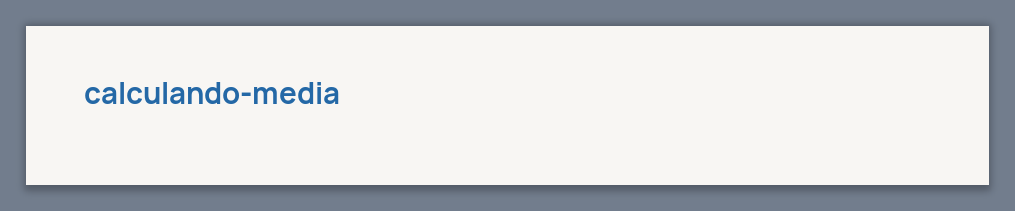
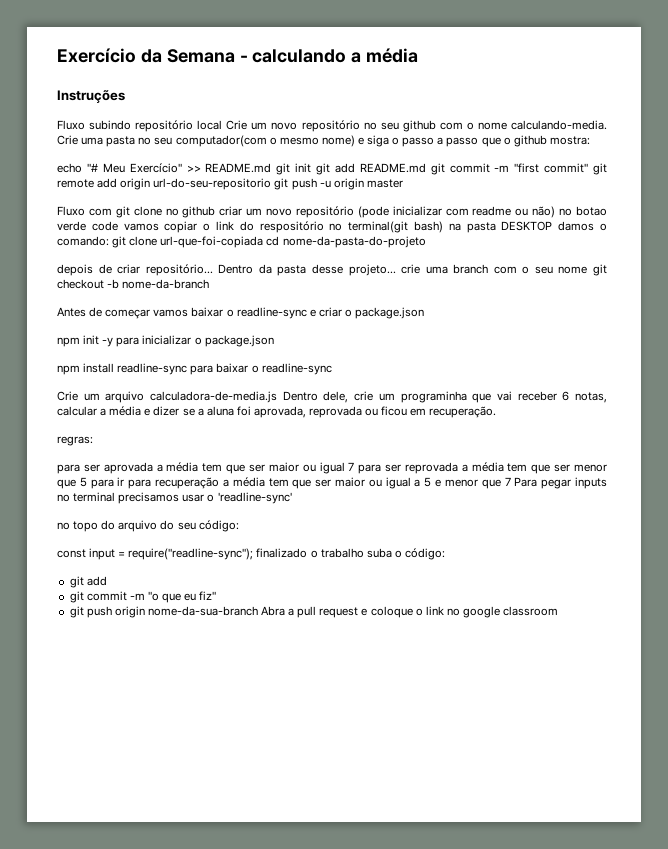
[84,82,340,104] calculando-media -> [57,48,419,63] [57,90,125,104] [57,120,607,132] [57,135,590,147] [57,163,607,175] [57,178,403,190] [57,206,607,218] [57,221,607,233] [57,236,426,248] [57,264,607,276] [57,279,210,289] [57,307,425,319] [57,335,274,347] [57,363,332,375] [57,391,607,403] [57,406,497,418] [57,436,93,446] [57,462,608,474] [57,477,607,489] [57,492,292,504] [57,520,239,532] [57,548,445,560] [69,576,107,588] [69,591,217,603] [69,606,559,618] Exercício da Semana - calculando a média // Instruções // Fluxo subindo repositório local Crie um novo repositório no seu github com o nome calculando-media. Crie uma pasta no seu computador(com o mesmo nome) e siga o passo a passo que o github mostra: // echo "# Meu Exercício" >> README.md git init git add README.md git commit -m "first commit" git remote add origin url-do-seu-repositorio git push -u origin master // Fluxo com git clone no github criar um novo repositório (pode inicializar com readme ou não) no botao verde code vamos copiar o link do respositório no terminal(git bash) na pasta DESKTOP damos o comando: git clone url-que-foi-copiada cd nome-da-pasta-do-projeto // depois de criar repositório... Dentro da pasta desse projeto... crie uma branch com o seu nome git checkout -b nome-da-branch // Antes de começar vamos baixar o readline-sync e criar o package.json // npm init -y para inicializar o package.json // npm install readline-sync para baixar o readline-sync // Crie um arquivo calculadora-de-media.js Dentro dele, crie um programinha que vai receber 6 notas, calcular a média e dizer se a aluna foi aprovada, reprovada ou ficou em recuperação. // regras: // para ser aprovada a média tem que ser maior ou igual 7 para ser reprovada a média tem que ser menor que 5 para ir para recuperação a média tem que ser maior ou igual a 5 e menor que 7 Para pegar inputs no terminal precisamos usar o 'readline-sync' // no topo do arquivo do seu código: // const input = require("readline-sync"); finalizado o trabalho suba o código: // git add // git commit -m "o que eu fiz" // git push origin nome-da-sua-branch Abra a pull request e coloque o link no google classroom

